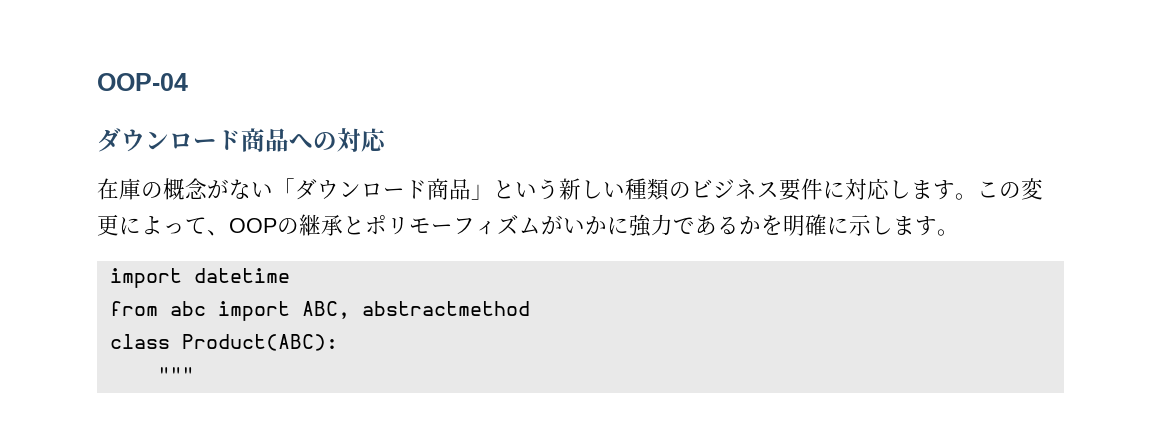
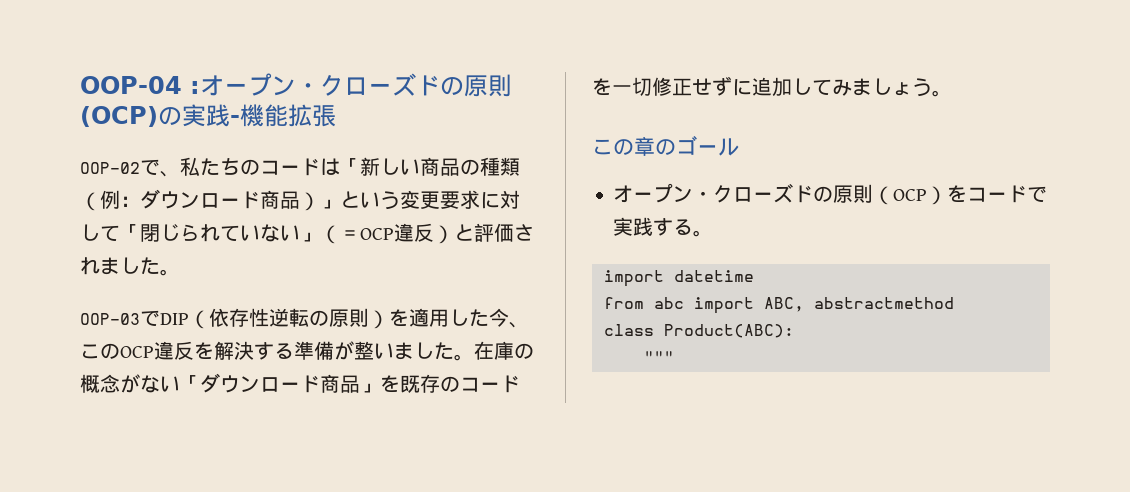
[97,128,387,152] // ダウンロード商品への対応 // -> [190,73,512,97] [80,104,336,127] [80,157,520,177] [80,189,520,211] [80,223,534,244] [80,257,180,276] [80,308,529,329] [80,341,474,361] :オープン・クローズドの原則(OCP)の実践-機能拡張 // OOP-02で、私たちのコードは「新しい商品の種類（例：ダウンロード商品）」という変更要求に対して「閉じられていない」（＝OCP違反）と評価されました。 // OOP-03でDIP（依存性逆転の原則）を適用した今、このOCP違反を解決する準備が整いました。
[493,178,1043,201] [97,214,937,237] という新しい種類のビジネス要件に対応します。この変更によって、OOPの継承とポリモーフィズムがいかに強力であるかを明確に示します -> [380,374,520,393] [592,76,952,97] [592,135,739,156] [613,183,1048,205] [613,217,694,236] を既存のコードを一切修正せずに追加してみましょう。 // この章のゴール // オープン・クローズドの原則（OCP）をコードで実践する

